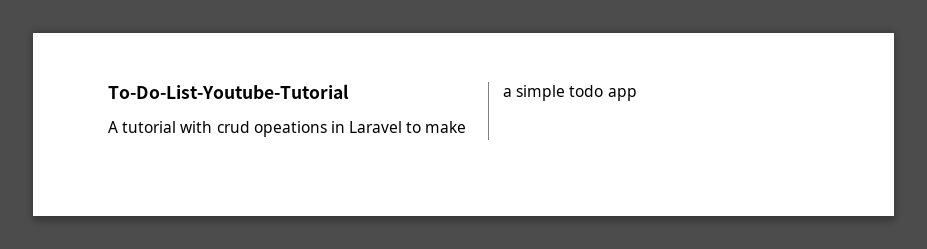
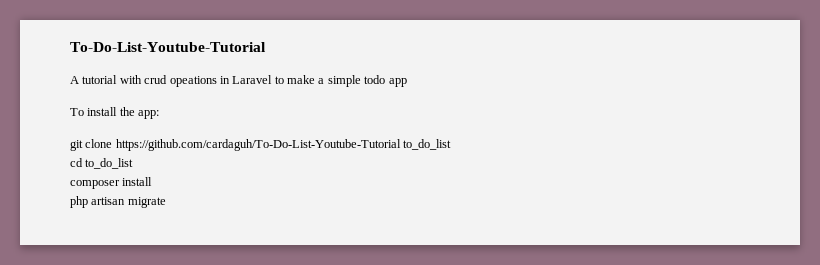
(637, 94) none -> [70,107,160,119] [70,139,452,151] [70,158,134,169] [70,177,153,189] [70,196,166,208] // To install the app: // git clone https://github.com/cardaguh/To-Do-List-Youtube-Tutorial to_do_list // cd to_do_list // composer install // php artisan migrate

